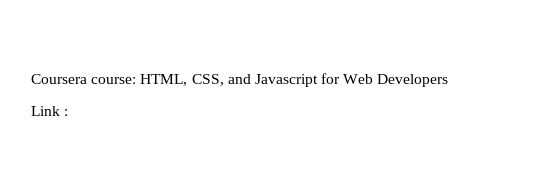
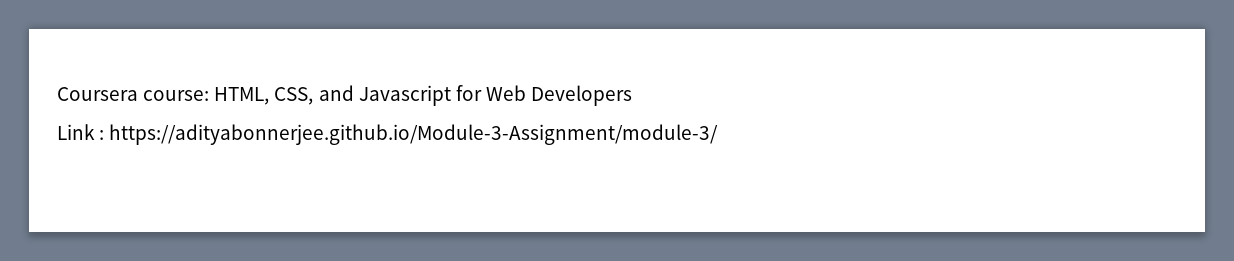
(69, 112) none -> [109,124,719,145] https://adityabonnerjee.github.io/Module-3-Assignment/module-3/

